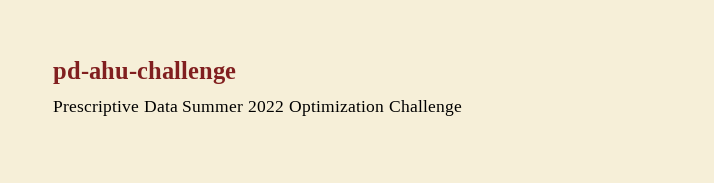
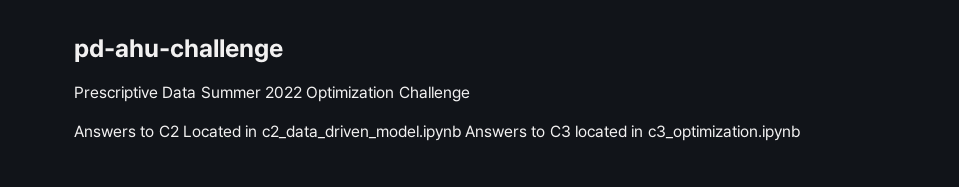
(462, 108) none -> [74,125,800,141] // Answers to C2 Located in c2_data_driven_model.ipynb Answers to C3 located in c3_optimization.ipynb

